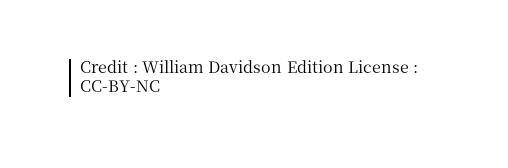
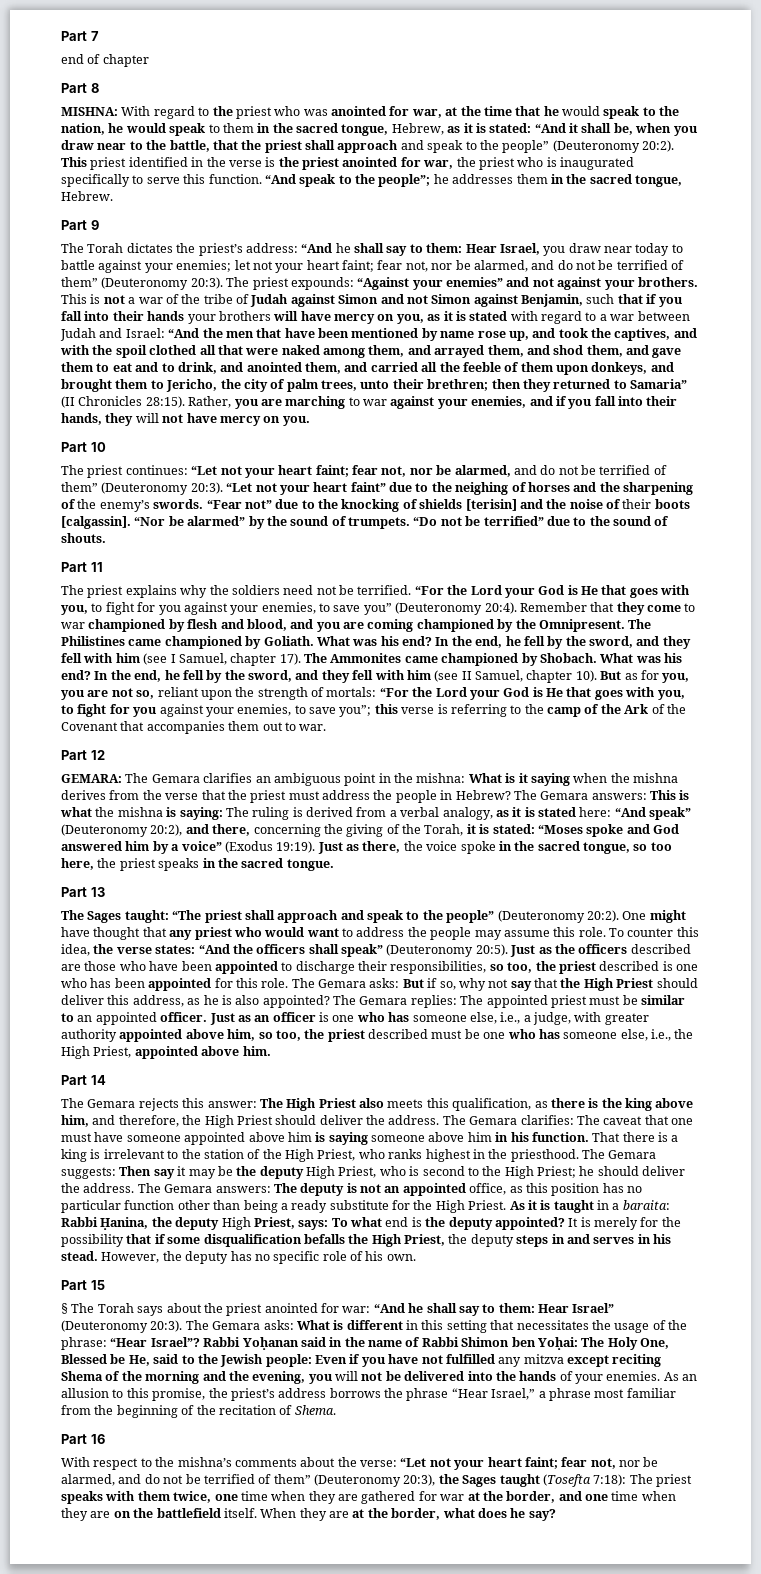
[80,60,419,73] [80,80,161,92] Credit : William Davidson Edition License : CC-BY-NC -> [61,31,99,41] [61,54,149,67] [61,83,99,93] [61,106,680,119] [61,123,698,136] [61,140,674,153] [61,157,634,170] [61,174,682,187] [61,191,113,201] [61,220,99,230] [61,243,683,256] [61,260,685,273] [61,277,698,290] [61,294,683,307] [61,311,690,324] [60,328,697,341] [60,345,682,358] [61,362,674,375] [61,379,687,392] [61,396,678,409] [61,413,310,426] [61,442,106,452] [61,465,667,478] [61,482,693,495] [61,499,690,512] [61,516,670,529] [61,533,106,543] [61,562,103,572] [61,585,691,598] [61,602,696,615] [61,619,652,632] [61,636,691,649] [61,653,682,666] [61,670,690,683] [61,687,685,700] [61,704,686,717] [61,721,327,734] [61,750,105,760] [61,773,678,786] [61,790,690,803] [60,807,692,820] [61,824,679,837] [61,841,672,854] [61,858,334,871] [61,887,105,897] [61,910,686,923] [61,927,699,940] [61,944,691,957] [61,961,698,974] [61,978,698,991] [61,995,685,1008] [61,1012,649,1025] [61,1029,694,1042] [61,1046,271,1059] [61,1075,106,1085] [61,1098,694,1111] [61,1115,693,1128] [61,1132,679,1145] [61,1149,657,1162] [61,1166,686,1179] [61,1183,642,1196] [61,1200,670,1213] [61,1217,681,1230] [61,1234,671,1247] [61,1251,416,1264] [61,1280,105,1290] [61,1303,615,1316] [61,1320,687,1333] [61,1337,669,1350] [61,1354,662,1367] [61,1371,698,1384] [61,1388,676,1401] [61,1405,336,1418] [61,1434,105,1444] [61,1457,659,1470] [61,1474,692,1487] [61,1491,676,1504] [61,1508,556,1521] Part 7 // end of chapter // Part 8 // MISHNA: With regard to the priest who was anointed for war, at the time that he would speak to the nation, he would speak to them in the sacred tongue, Hebrew, as it is stated: “And it shall be, when you draw near to the battle, that the priest shall approach and speak to the people” (Deuteronomy 20:2). This priest identified in the verse is the priest anointed for war, the priest who is inaugurated specifically to serve this function. “And speak to the people”; he addresses them in the sacred tongue, Hebrew. // Part 9 // The Torah dictates the priest’s address: “And he shall say to them: Hear Israel, you draw near today to battle against your enemies; let not your heart faint; fear not, nor be alarmed, and do not be terrified of them” (Deuteronomy 20:3). The priest expounds: “Against your enemies” and not against your brothers. This is not a war of the tribe of Judah against Simon and not Simon against Benjamin, such that if you fall into their hands your brothers will have mercy on you, as it is stated with regard to a war between Judah and Israel: “And the men that have been mentioned by name rose up, and took the captives, and with the spoil clothed all that were naked among them, and arrayed them, and shod them, and gave them to eat and to drink, and anointed them, and carried all the feeble of them upon donkeys, and brought them to Jericho, the city of palm trees, unto their brethren; then they returned to Samaria” (II Chronicles 28:15). Rather, you are marching to war against your enemies, and if you fall into their hands, they will not have mercy on you. // Part 10 // The priest continues: “Let not your heart faint; fear not, nor be alarmed, and do not be terrified of them” (Deuteronomy 20:3). “Let not your heart faint” due to the neighing of horses and the sharpening of the enemy’s swords. “Fear not” due to the knocking of shields [terisin] and the noise of their boots [calgassin]. “Nor be alarmed” by the sound of trumpets. “Do not be terrified” due to the sound of shouts. // Part 11 // The priest explains why the soldiers need not be terrified. “For the Lord your God is He that goes with you, to fight for you against your enemies, to save you” (Deuteronomy 20:4). Remember that they come to war championed by flesh and blood, and you are coming championed by the Omnipresent. The Philistines came championed by Goliath. What was his end? In the end, he fell by the sword, and they fell with him (see I Samuel, chapter 17). The Ammonites came championed by Shobach. What was his end? In the end, he fell by the sword, and they fell with him (see II Samuel, chapter 10). But as for you, you are not so, reliant upon the strength of mortals: “For the Lord your God is He that goes with you, to fight for you against your enemies, to save you”; this verse is referring to the camp of the Ark of the Covenant that accompanies them out to war. // Part 12 // GEMARA: The Gemara clarifies an ambiguous point in the mishna: What is it saying when the mishna derives from the verse that the priest must address the people in Hebrew? The Gemara answers: This is what the mishna is saying: The ruling is derived from a verbal analogy, as it is stated here: “And speak” (Deuteronomy 20:2), and there, concerning the giving of the Torah, it is stated: “Moses spoke and God answered him by a voice” (Exodus 19:19). Just as there, the voice spoke in the sacred tongue, so too here, the priest speaks in the sacred tongue. // Part 13 // The Sages taught: “The priest shall approach and speak to the people” (Deuteronomy 20:2). One might have thought that any priest who would want to address the people may assume this role. To counter this idea, the verse states: “And the officers shall speak” (Deuteronomy 20:5). Just as the officers described are those who have been appointed to discharge their responsibilities, so too, the priest described is one who has been appointed for this role. The Gemara asks: But if so, why not say that the High Priest should deliver this address, as he is also appointed? The Gemara replies: The appointed priest must be similar to an appointed officer. Just as an officer is one who has someone else, i.e., a judge, with greater authority appointed above him, so too, the priest described must be one who has someone else, i.e., the High Priest, appointed above him. // Part 14 // The Gemara rejects this answer: The High Priest also meets this qualification, as there is the king above him, and therefore, the High Priest should deliver the address. The Gemara clarifies: The caveat that one must have someone appointed above him is saying someone above him in his function. That there is a king is irrelevant to the station of the High Priest, who ranks highest in the priesthood. The Gemara suggests: Then say it may be the deputy High Priest, who is second to the High Priest; he should deliver the address. The Gemara answers: The deputy is not an appointed office, as this position has no particular function other than being a ready substitute for the High Priest. As it is taught in a baraita: Rabbi Ḥanina, the deputy High Priest, says: To what end is the deputy appointed? It is merely for the possibility that if some disqualification befalls the High Priest, the deputy steps in and serves in his stead. However, the deputy has no specific role of his own. // Part 15 // § The Torah says about the priest anointed for war: “And he shall say to them: Hear Israel” (Deuteronomy 20:3). The Gemara asks: What is different in this setting that necessitates the usage of the phrase: “Hear Israel”? Rabbi Yoḥanan said in the name of Rabbi Shimon ben Yoḥai: The Holy One, Blessed be He, said to the Jewish people: Even if you have not fulfilled any mitzva except reciting Shema of the morning and the evening, you will not be delivered into the hands of your enemies. As an allusion to this promise, the priest’s address borrows the phrase “Hear Israel,” a phrase most familiar from the beginning of the recitation of Shema. // Part 16 // With respect to the mishna’s comments about the verse: “Let not your heart faint; fear not, nor be alarmed, and do not be terrified of them” (Deuteronomy 20:3), the Sages taught (Tosefta 7:18): The priest speaks with them twice, one time when they are gathered for war at the border, and one time when they are on the battlefield itself. When they are at the border, what does he say?

